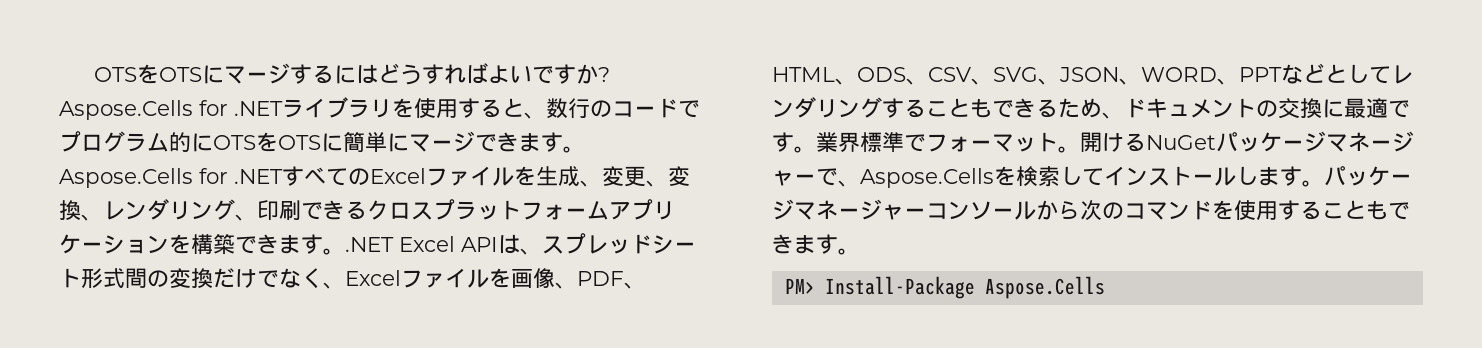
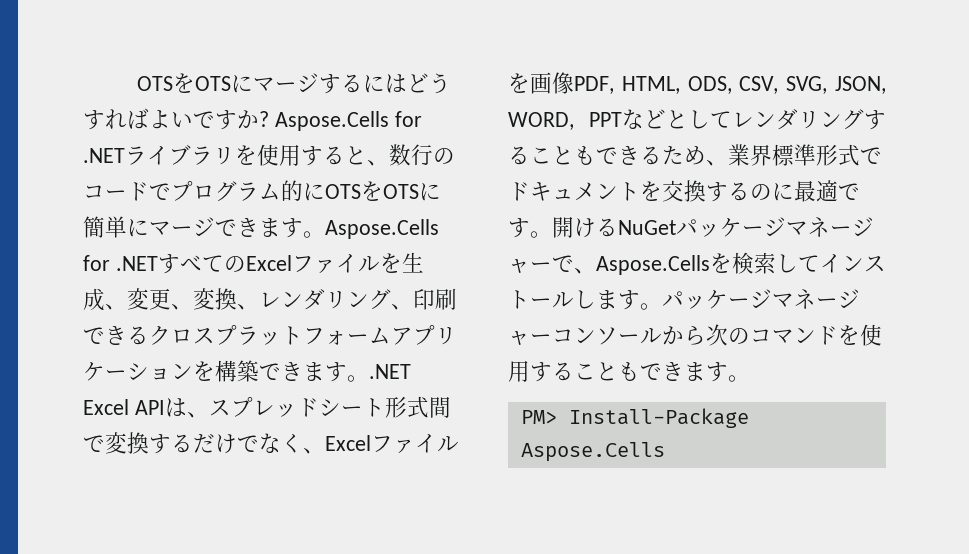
[147,268,213,288] の変換 -> [83,432,193,454] で変換する
[555,271,646,289] [772,67,1239,85] 、PDF、HTML、ODS、CSV、SVG、JSON、WORD、 -> [574,76,886,94] [508,112,574,130] PDF, HTML, ODS, CSV, SVG, JSON, WORD,
[1124,97,1410,119] [772,132,1058,153] ドキュメントの交換に最適です。業界標準でフォーマット -> [728,144,882,166] [508,180,860,202] [508,218,530,238] 業界標準形式でドキュメントを交換するのに最適です

